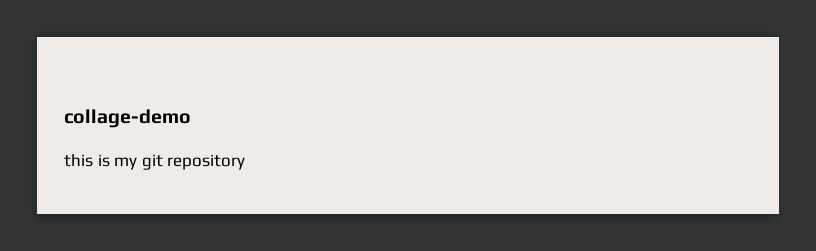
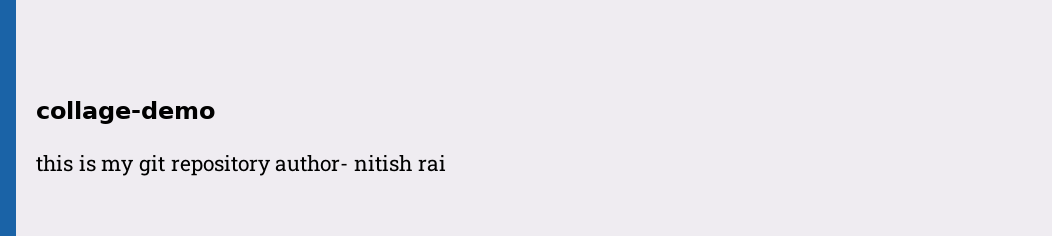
(246, 162) none -> [275,155,446,172] author- nitish rai

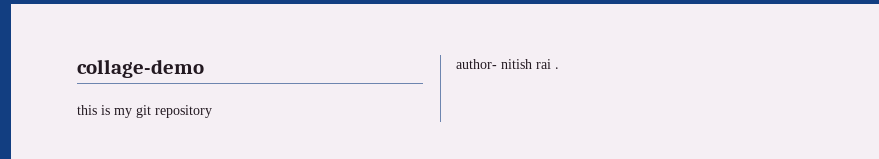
(271, 165) none -> (212, 111) //
(446, 163) none -> [555,67,559,69] .

